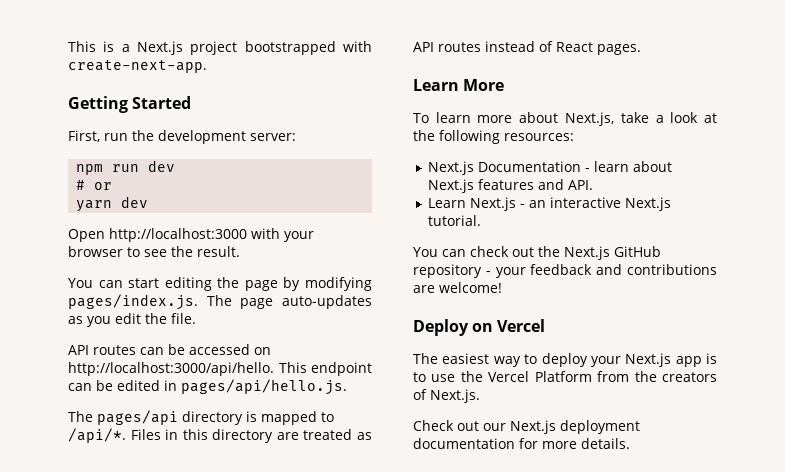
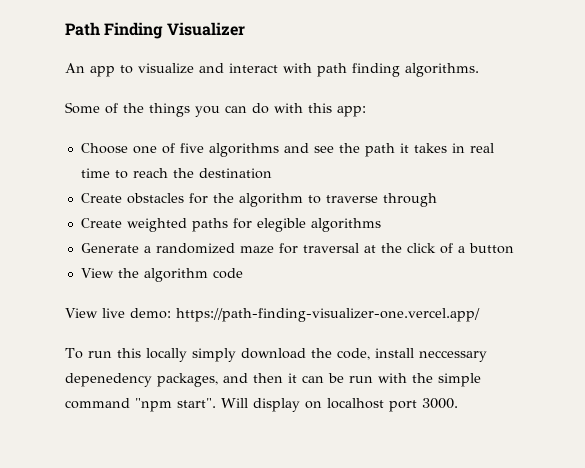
[68,41,372,55] [68,60,207,73] [68,96,192,113] [68,130,296,144] [76,160,176,175] [76,180,113,190] [76,196,149,212] [68,228,314,242] [68,246,240,257] [68,277,373,291] [68,294,372,310] [68,313,196,327] [68,344,271,355] [68,362,372,376] [68,379,347,395] [68,410,334,425] [68,428,372,443] [413,41,641,55] [413,79,505,91] [413,112,717,126] [413,130,574,144] [428,161,673,175] [428,179,594,193] [428,197,672,211] [428,215,482,226] [413,246,661,260] [413,264,717,278] [413,282,502,293] [413,319,546,336] [413,353,717,367] [413,371,717,382] [413,389,480,403] [413,420,640,434] [413,438,630,449] This is a Next.js project bootstrapped with create-next-app. // Getting Started // First, run the development server: // npm run dev // # or // yarn dev // Open http://localhost:3000 with your browser to see the result. // You can start editing the page by modifying pages/index.js. The page auto-updates as you edit the file. // API routes can be accessed on http://localhost:3000/api/hello. This endpoint can be edited in pages/api/hello.js. // The pages/api directory is mapped to /api/*. Files in this directory are treated as API routes instead of React pages. // Learn More // To learn more about Next.js, take a look at the following resources: // Next.js Documentation - learn about Next.js features and API. // Learn Next.js - an interactive Next.js tutorial. // You can check out the Next.js GitHub repository - your feedback and contributions are welcome! // Deploy on Vercel // The easiest way to deploy your Next.js app is to use the Vercel Platform from the creators of Next.js. // Check out our Next.js deployment documentation for more details. -> [65,22,245,39] [65,63,479,77] [65,102,366,117] [80,143,494,157] [80,168,272,179] [80,193,437,207] [80,218,381,232] [80,243,514,254] [80,268,243,282] [65,308,480,322] [65,348,487,362] [65,373,481,387] [65,398,458,412] Path Finding Visualizer // An app to visualize and interact with path finding algorithms. // Some of the things you can do with this app: // Choose one of five algorithms and see the path it takes in real time to reach the destination // Create obstacles for the algorithm to traverse through // Create weighted paths for elegible algorithms // Generate a randomized maze for traversal at the click of a button // View the algorithm code // View live demo: https://path-finding-visualizer-one.vercel.app/ // To run this locally simply download the code, install neccessary depenedency packages, and then it can be run with the simple command "npm start". Will display on localhost port 3000.

